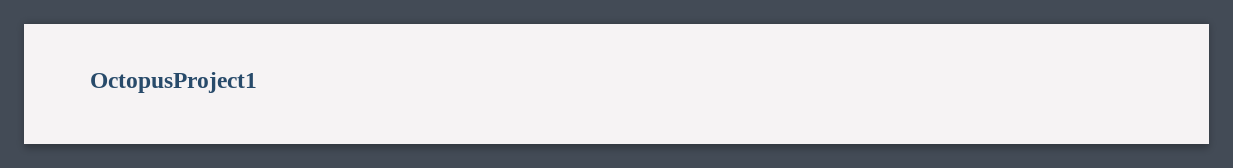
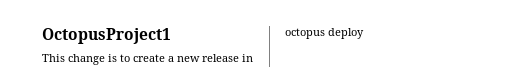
(257, 82) none -> [42,54,253,65] [285,28,364,39] // This change is to create a new release in octopus deploy

